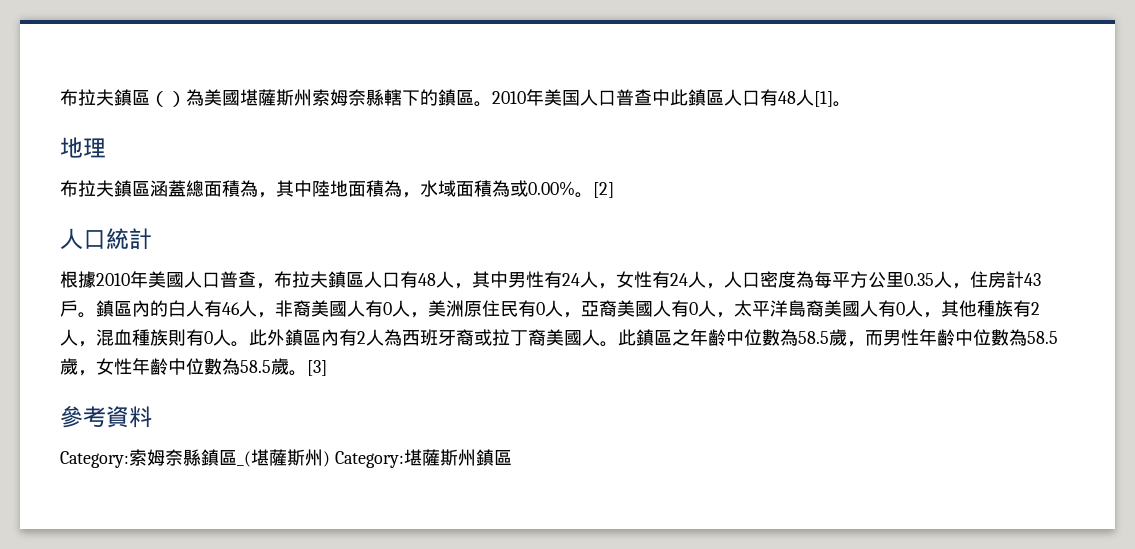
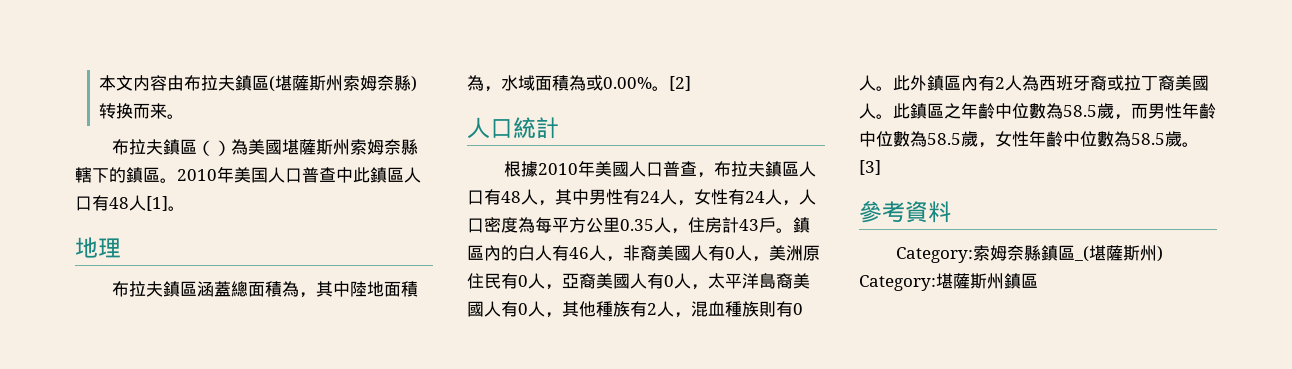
(60, 97) none -> [98,75,417,92] [98,103,184,119] 本文内容由布拉夫鎮區(堪薩斯州索姆奈縣)转换而来。 //

